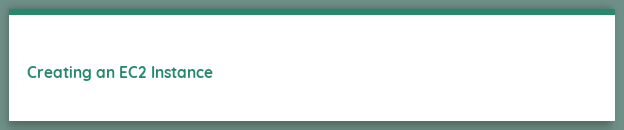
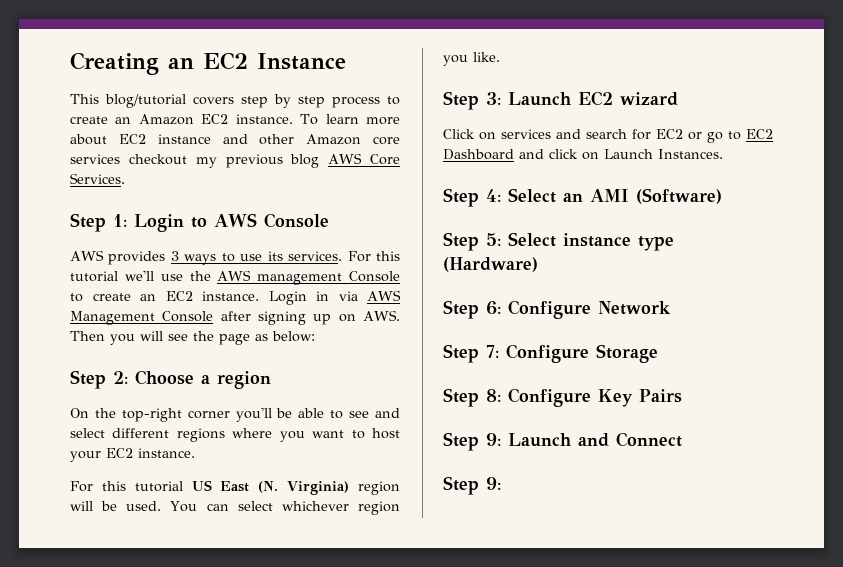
(213, 72) none -> [70,94,400,108] [70,114,400,125] [70,134,400,145] [70,153,400,168] [70,173,125,184] [70,213,329,232] [70,250,400,265] [70,270,400,285] [70,290,402,305] [70,310,401,325] [70,331,315,345] [70,370,271,389] [70,407,401,422] [70,428,400,442] [70,448,195,462] [70,480,400,495] [70,501,400,515] [443,52,500,66] [443,91,678,110] [443,129,773,143] [443,149,723,160] [443,188,722,207] [443,232,674,251] [443,257,538,272] [443,300,671,319] [443,344,658,363] [443,388,682,407] [443,432,682,451] [443,476,501,495] // This blog/tutorial covers step by step process to create an Amazon EC2 instance. To learn more about EC2 instance and other Amazon core services checkout my previous blog AWS Core Services. // Step 1: Login to AWS Console // AWS provides 3 ways to use its services. For this tutorial we'll use the AWS management Console to create an EC2 instance. Login in via AWS Management Console after signing up on AWS. Then you will see the page as below: // Step 2: Choose a region // On the top-right corner you'll be able to see and select different regions where you want to host your EC2 instance. // For this tutorial US East (N. Virginia) region will be used. You can select whichever region you like. // Step 3: Launch EC2 wizard // Click on services and search for EC2 or go to EC2 Dashboard and click on Launch Instances. // Step 4: Select an AMI (Software) // Step 5: Select instance type (Hardware) // Step 6: Configure Network // Step 7: Configure Storage // Step 8: Configure Key Pairs // Step 9: Launch and Connect // Step 9:

